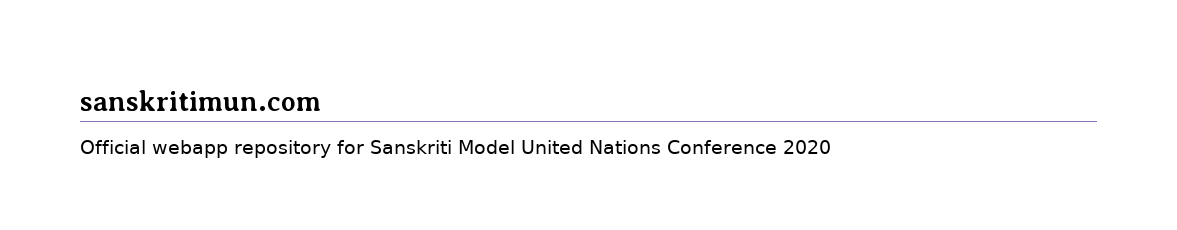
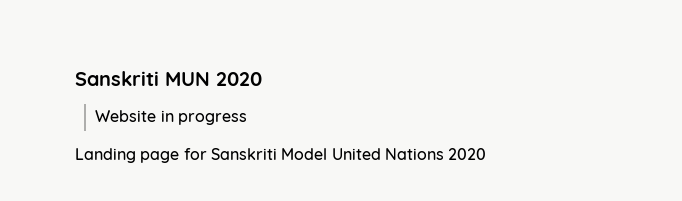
[80,90,321,111] [80,140,331,158] sanskritimun.com // Official webapp repository -> [75,71,262,86] [95,110,247,125] [75,148,180,163] Sanskriti MUN 2020 // Website in progress // Landing page
[667,140,777,154] Conference -> (444, 154) none

